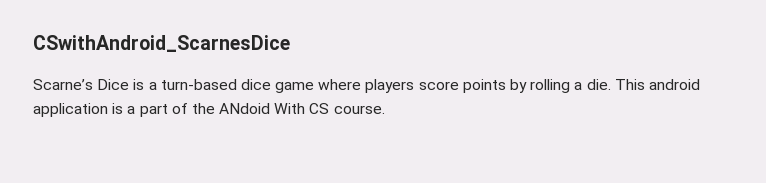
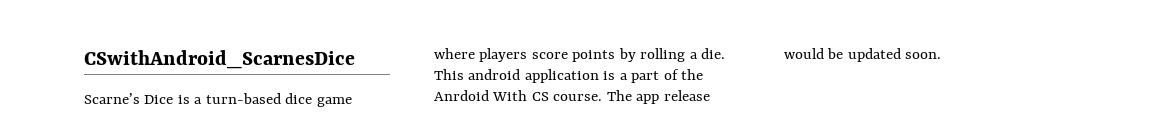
[219,103,271,114] ANdoid -> [434,90,489,101] Anrdoid
(385, 109) none -> [606,90,710,104] [784,48,942,62] The app release would be updated soon.

